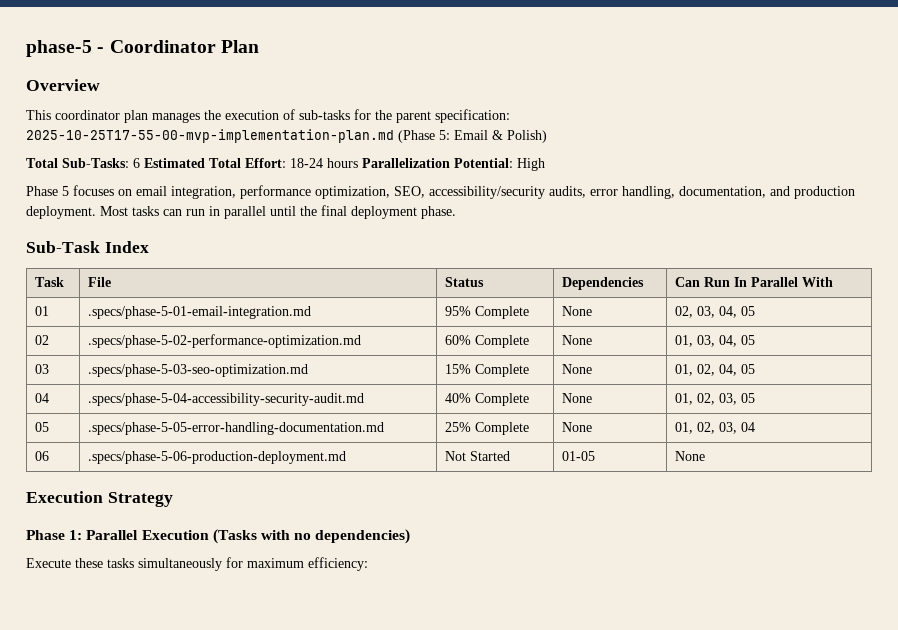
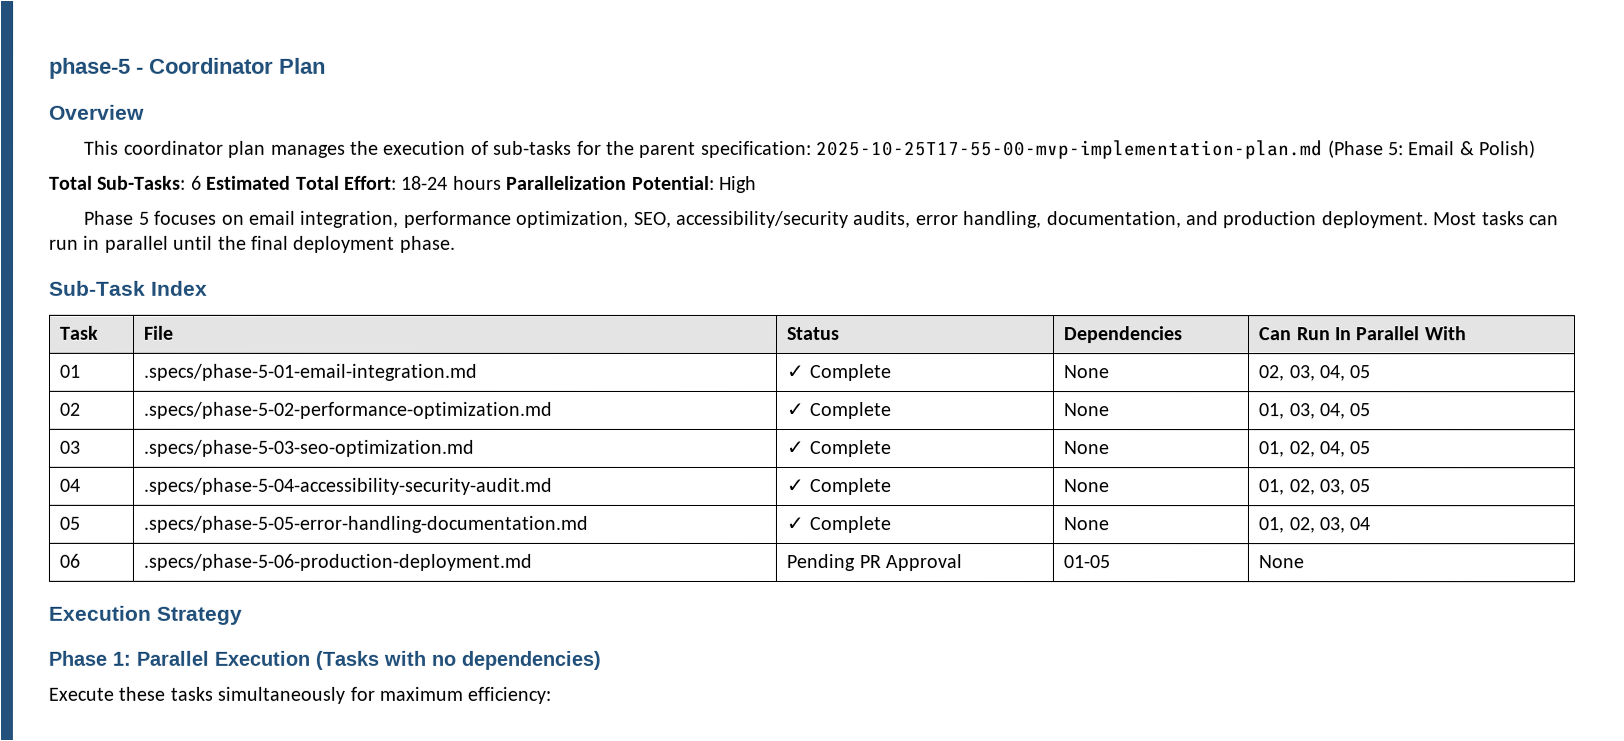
[444,306,471,316] 95% -> [786,364,806,378] ✓
[444,335,471,345] 60% -> [786,402,805,416] ✓
[444,364,471,374] 15% -> [786,440,805,454] ✓
[444,393,471,403] 40% -> [786,478,805,492] ✓
[444,422,471,432] 25% -> [786,516,805,530] ✓
[444,451,510,461] Not Started -> [786,553,963,572] Pending PR Approval

